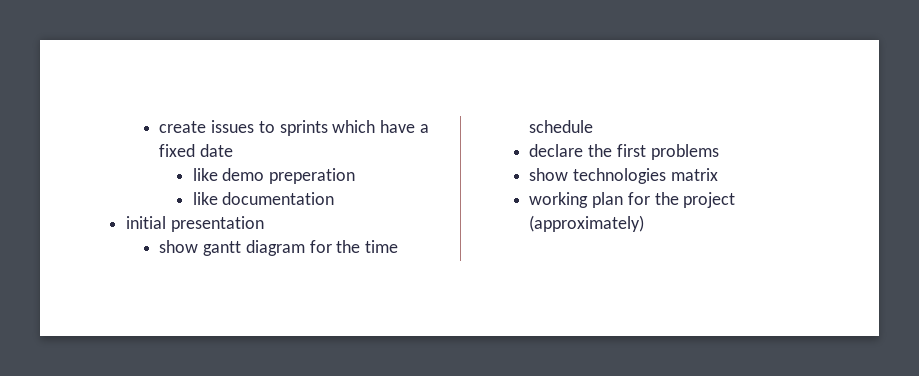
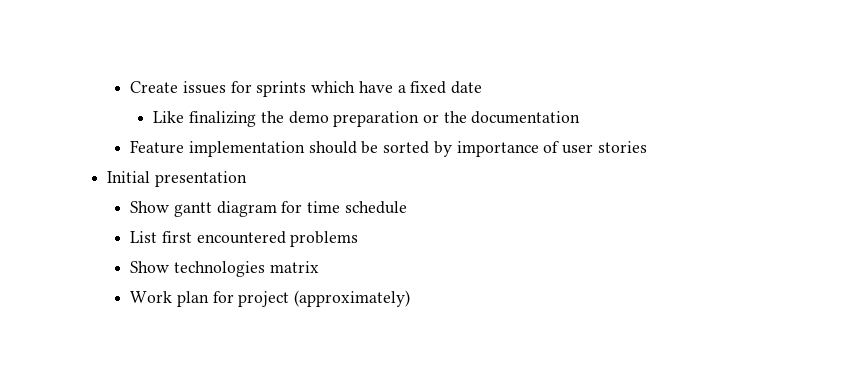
[159,120,275,133] create issues to -> [130,81,252,94] Create issues for
[192,168,355,184] [192,192,335,205] [126,216,167,229] like demo preperation // like documentation // initial -> [153,111,581,127] [130,140,647,157] [107,171,151,183] Like finalizing the demo preparation or the documentation // Feature implementation should be sorted by importance of user stories // Initial
[159,240,199,253] show -> [130,201,170,213] Show
[336,240,361,253] the -> (303, 207) none
[529,144,646,157] declare the first -> [130,231,286,244] List first encountered
[529,168,569,181] show -> [130,261,170,273] Show
[529,192,589,208] working -> [130,291,173,303] Work
[654,192,679,205] the -> (234, 297) none

